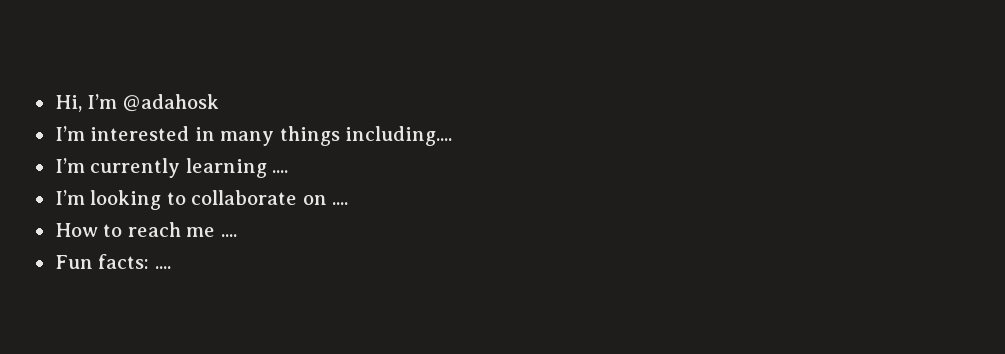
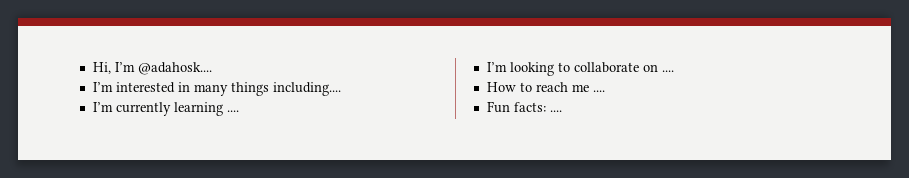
[122,94,219,112] @adahosk -> [137,62,212,75] @adahosk....

